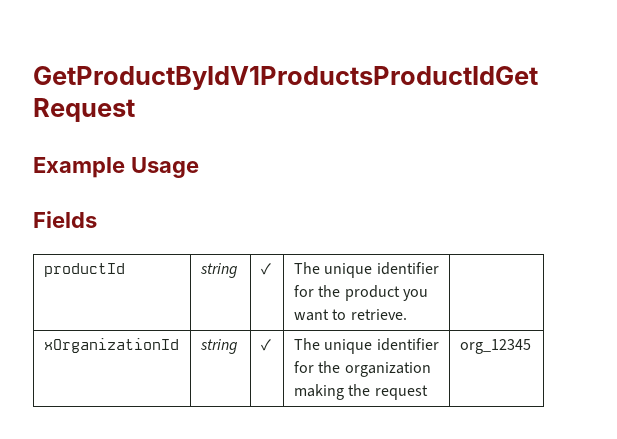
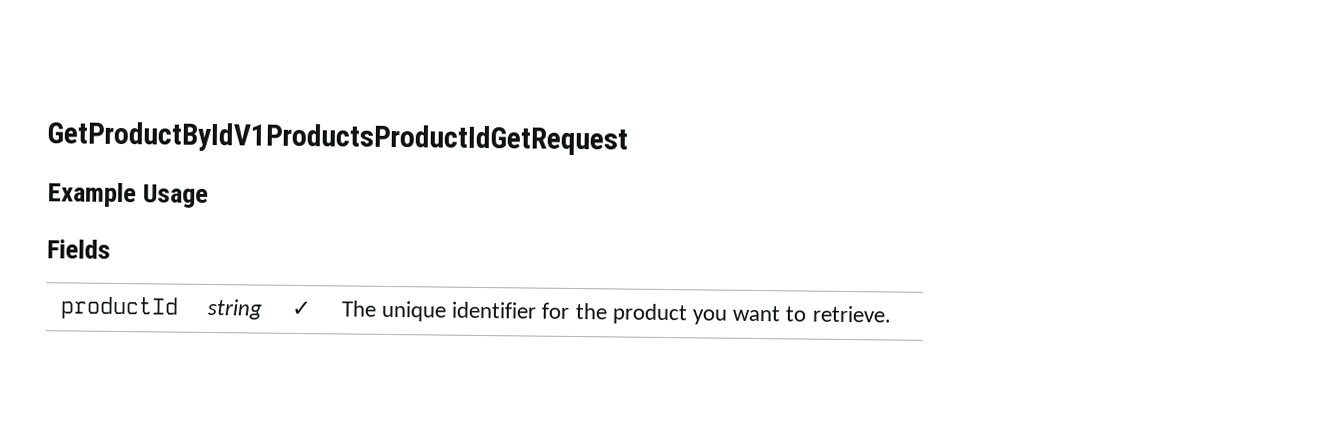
[43,338,179,353] [199,339,238,354] [260,339,271,351] [293,338,439,354] [293,361,431,377] [293,384,428,400] [459,339,531,354] | // xOrganizationId | string | ✓ | The unique identifier for the organization making the request | org_12345 -> (891, 314) none

